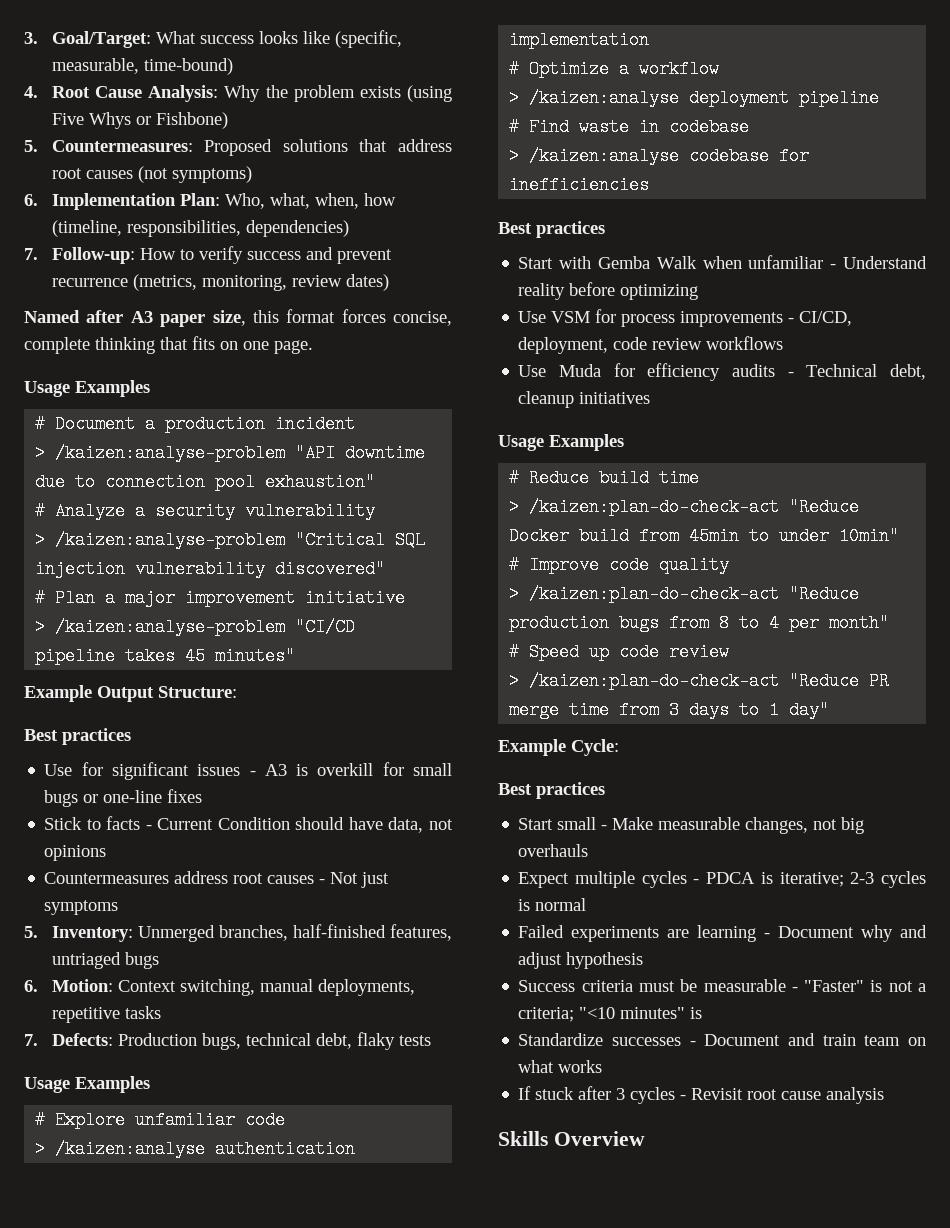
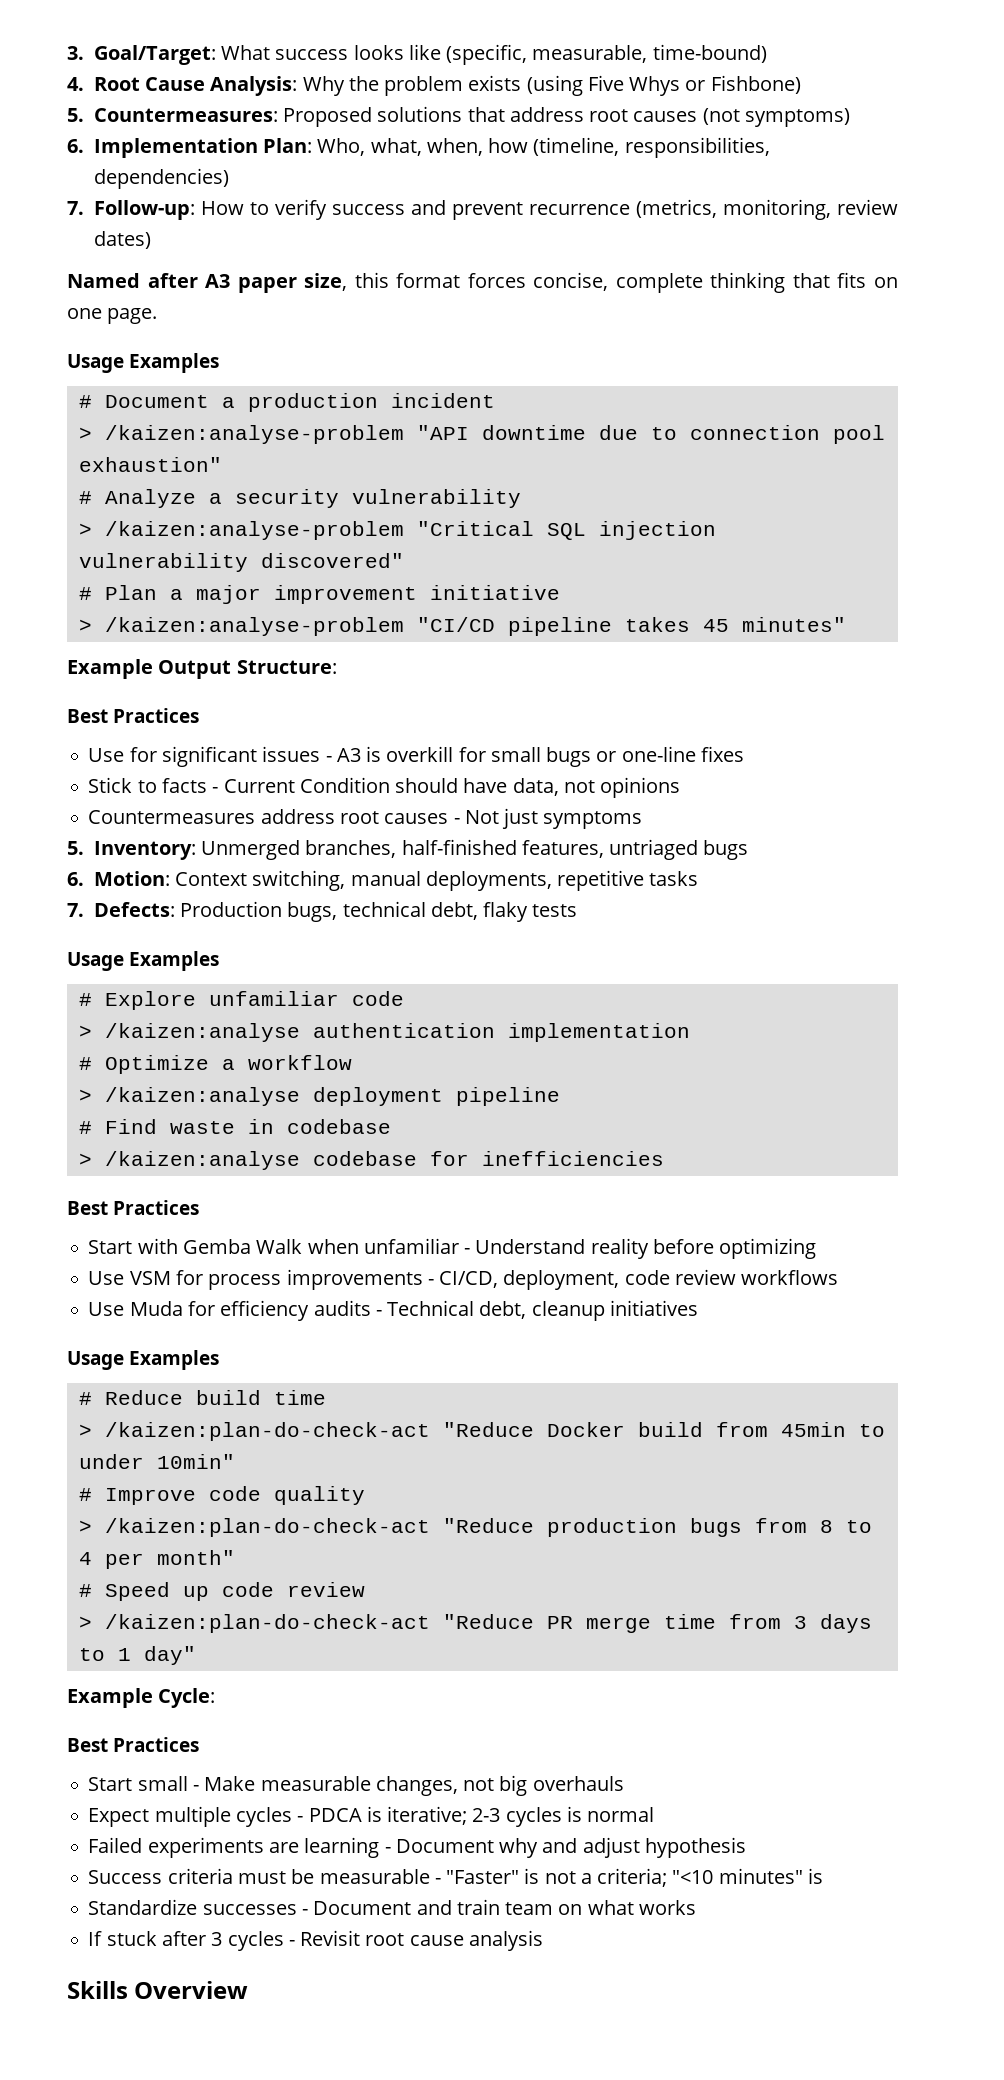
[62,728,131,745] practices -> [113,708,200,723] Practices
[536,221,605,238] practices -> [113,1200,200,1215] Practices
[536,782,605,799] practices -> [113,1737,200,1752] Practices

